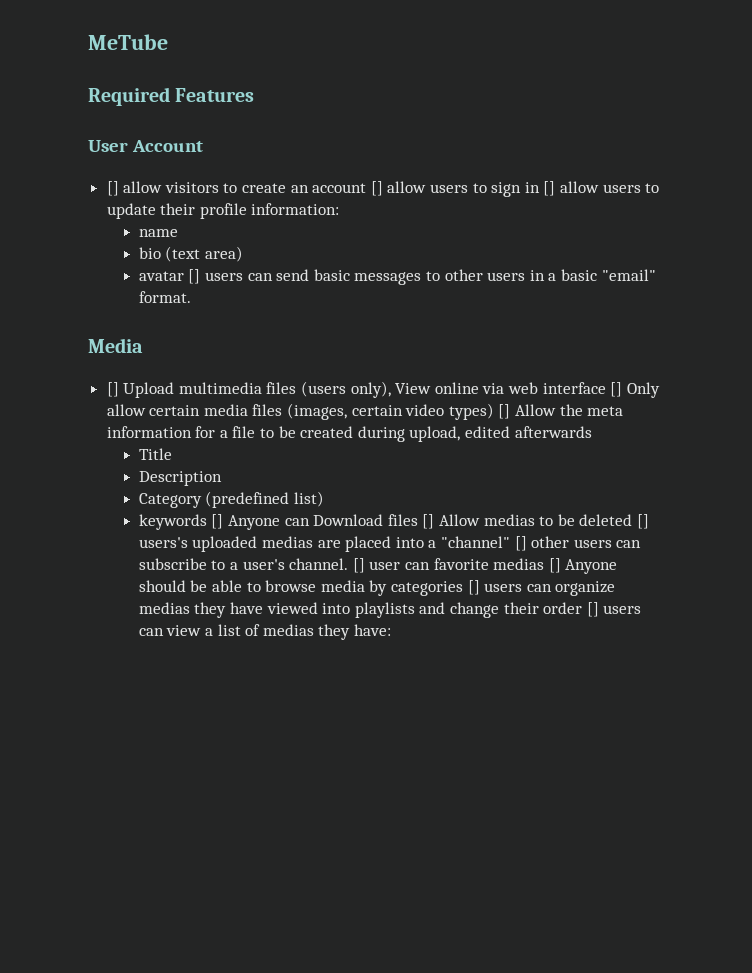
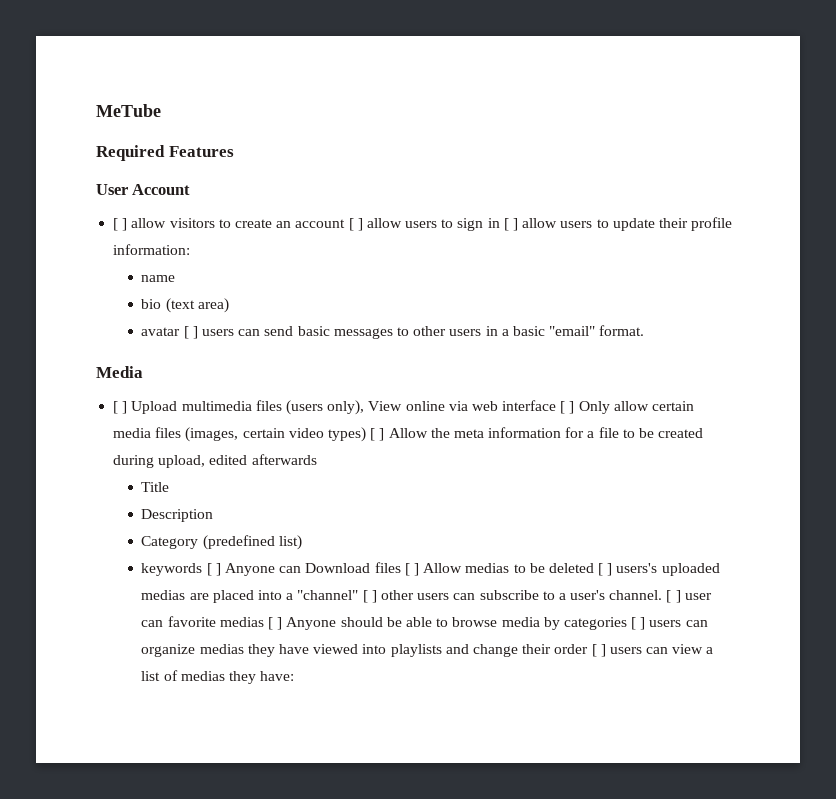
[106,181,119,196] [] -> [113,218,128,231] [ ]
[370,181,383,196] [] -> [348,218,363,231] [ ]
[543,181,556,196] [] -> [503,218,519,231] [ ]
[188,269,201,284] [] -> [183,326,198,339] [ ]
[106,382,119,397] [] -> [113,401,128,414] [ ]
[610,382,623,397] [] -> [560,401,575,414] [ ]
[498,404,511,419] [] -> [370,428,385,441] [ ]
[211,514,224,529] [] -> [206,563,221,576] [ ]
[422,514,435,529] [] -> [404,563,419,576] [ ]
[636,514,649,529] [] -> [598,563,613,576] [ ]
[514,536,527,551] [] -> [362,590,377,603] [ ]
[352,558,365,573] [] -> [666,590,681,603] [ ]
[548,558,561,573] [] -> [268,617,283,630] [ ]
[467,580,480,595] [] -> [631,617,646,630] [ ]
[586,602,599,617] [] -> [591,644,606,657] [ ]

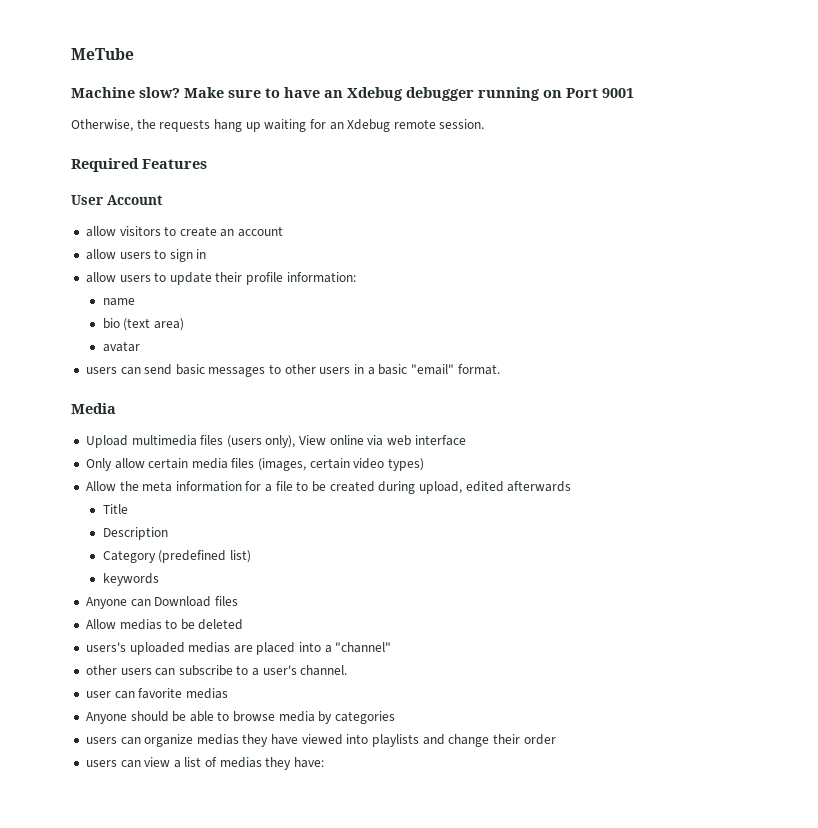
(161, 110) none -> [71,87,634,101] [71,119,485,132] // Machine slow? Make sure to have an Xdebug debugger running on Port 9001 // Otherwise, the requests hang up waiting for an Xdebug remote session.
[113,218,128,231] [ ] -> (163, 200) none
[348,218,363,231] [ ] -> (284, 231) //
[503,218,519,231] [ ] -> (207, 254) //
[183,326,198,339] [ ] -> (140, 346) //
[113,401,128,414] [ ] -> (116, 408) none
[560,401,575,414] [ ] -> (466, 440) //
[370,428,385,441] [ ] -> (425, 464) //
[206,563,221,576] [ ] -> (159, 579) //
[404,563,419,576] [ ] -> (238, 601) //
[598,563,613,576] [ ] -> (244, 624) //
[362,590,377,603] [ ] -> (392, 647) //
[666,590,681,603] [ ] -> (348, 670) //
[268,617,283,630] [ ] -> (228, 693) //
[631,617,646,630] [ ] -> (396, 717) //
[591,644,606,657] [ ] -> (556, 739) //

